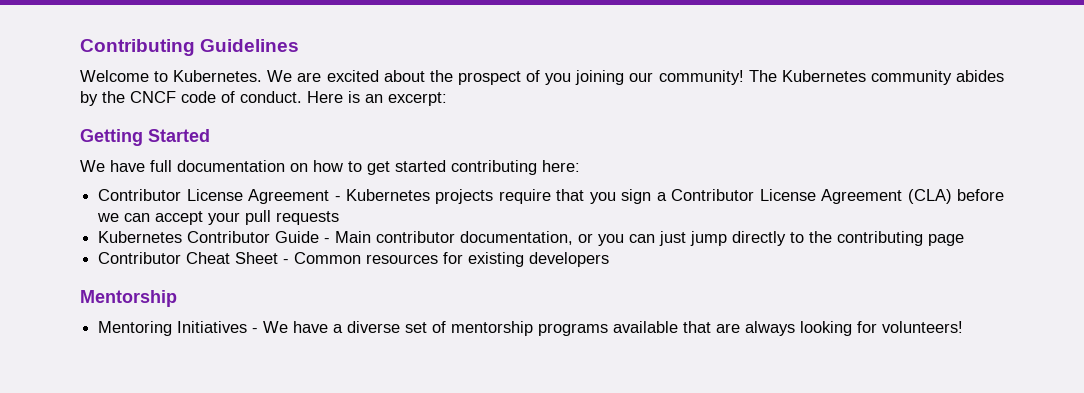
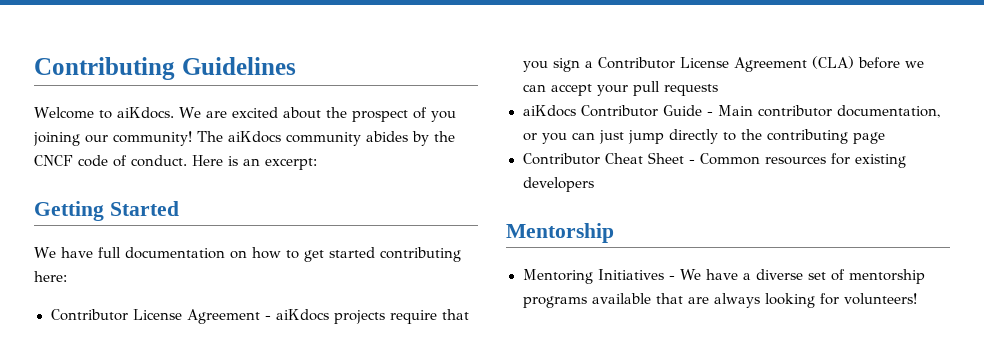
[173,70,263,82] Kubernetes. -> [116,107,174,119] aiKdocs.
[781,70,866,82] Kubernetes -> [228,131,281,143] aiKdocs
[345,189,430,201] Kubernetes -> [275,309,329,321] aiKdocs
[98,231,183,243] Kubernetes -> [522,105,576,117] aiKdocs

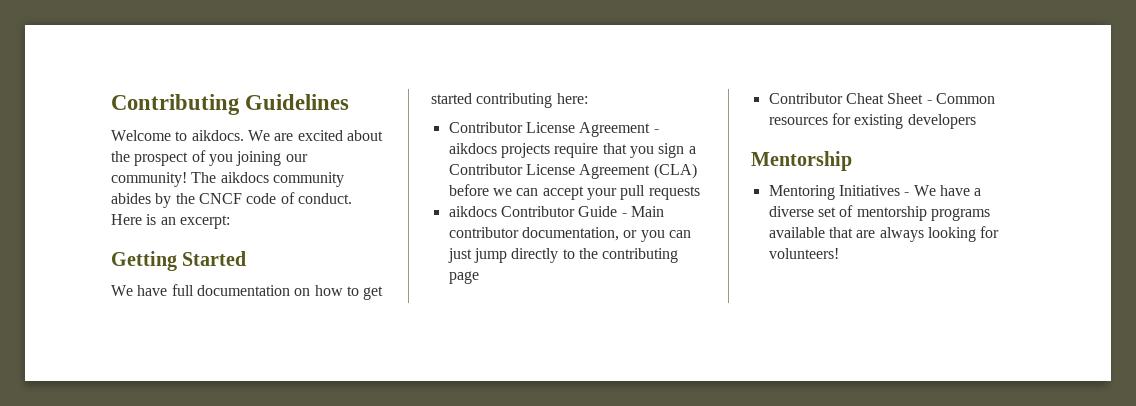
[116,107,174,119] aiKdocs. -> [191,130,244,141] aikdocs.
[228,131,281,143] aiKdocs -> [220,172,269,183] aikdocs
[275,309,329,321] aiKdocs -> [448,143,497,154] aikdocs
[522,105,576,117] aiKdocs -> [448,206,497,217] aikdocs

